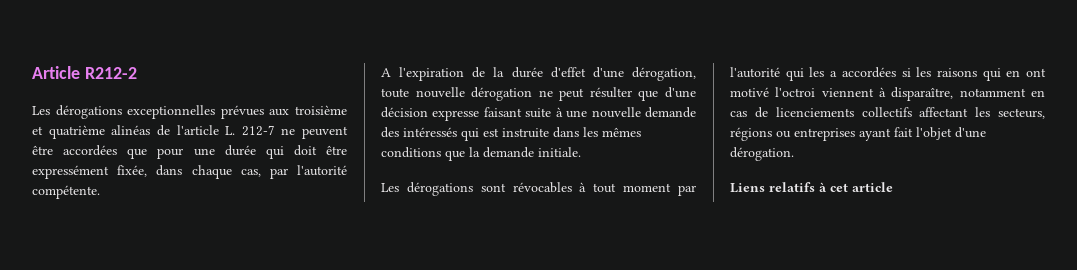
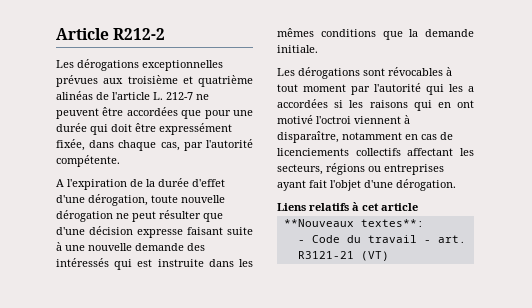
(893, 187) none -> [283,219,424,227] [297,235,466,243] [297,251,389,261] // **Nouveaux textes**: // - Code du travail - art. R3121-21 (VT)

